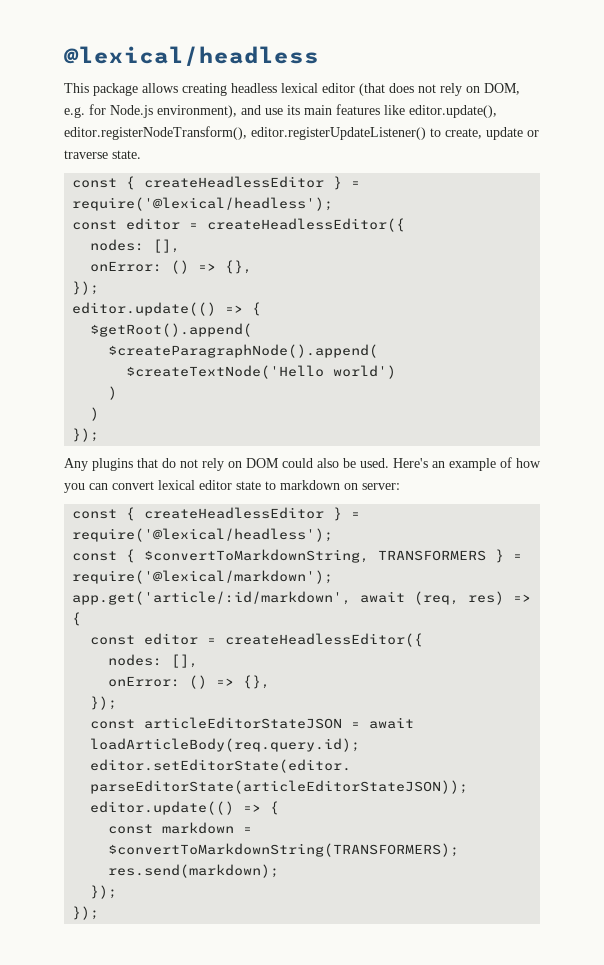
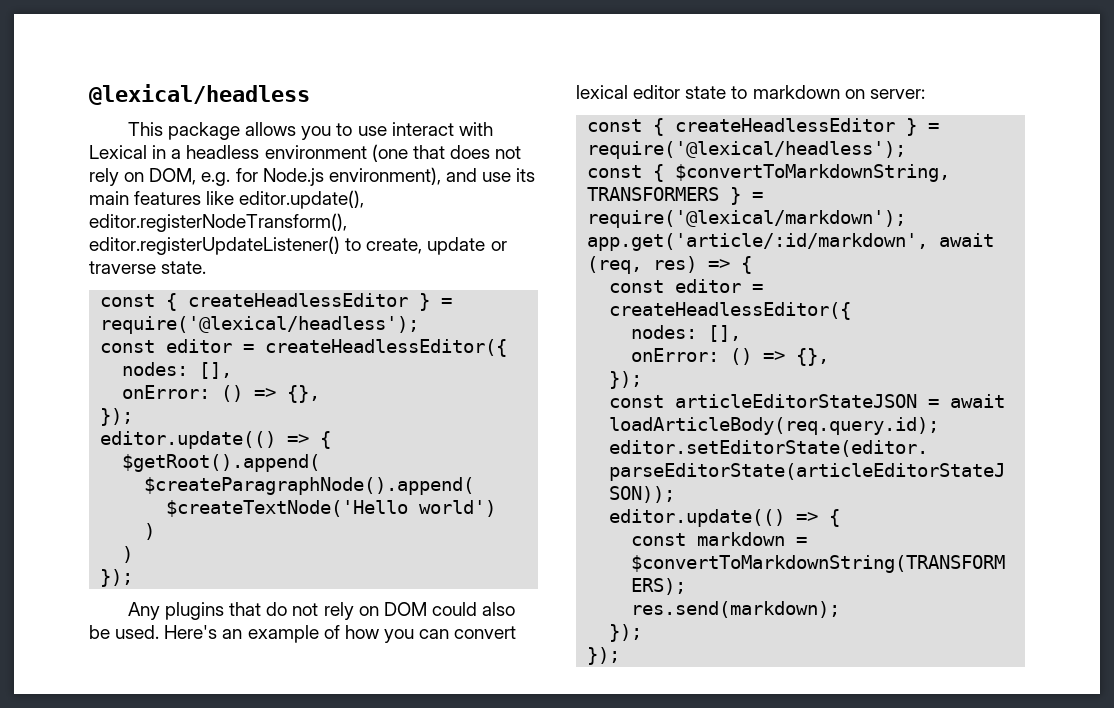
[182,83,385,96] creating headless lexical editor (that -> [301,122,493,140] [89,144,445,162] you to use interact with Lexical in a headless environment (one that

